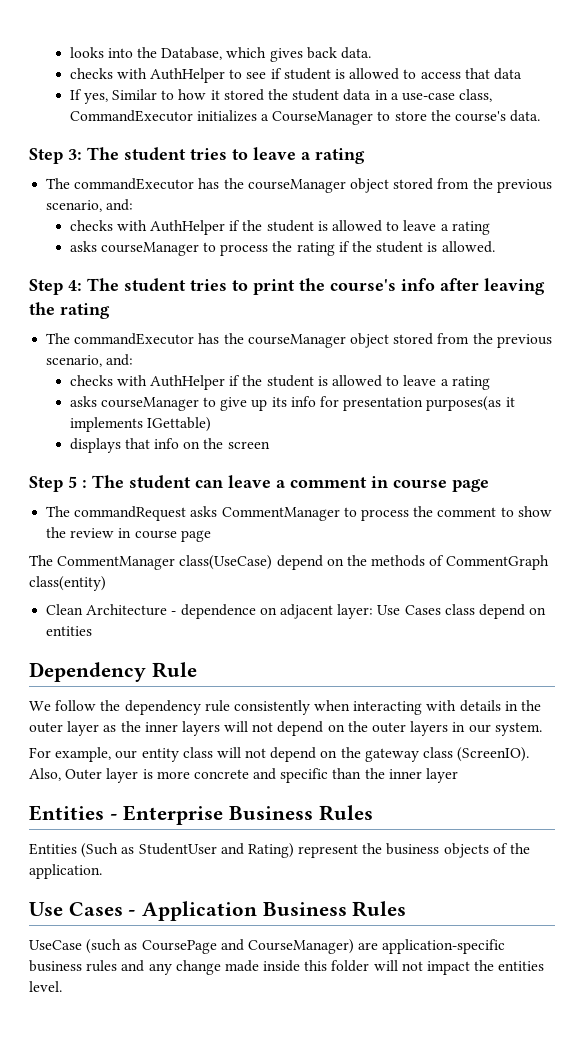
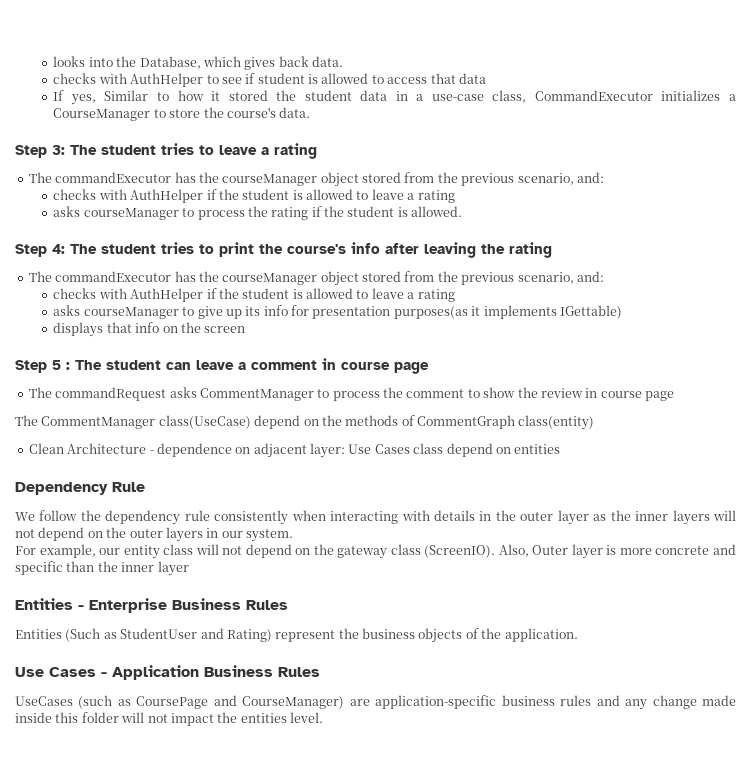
[29,940,82,950] UseCase -> [15,696,73,706] UseCases

